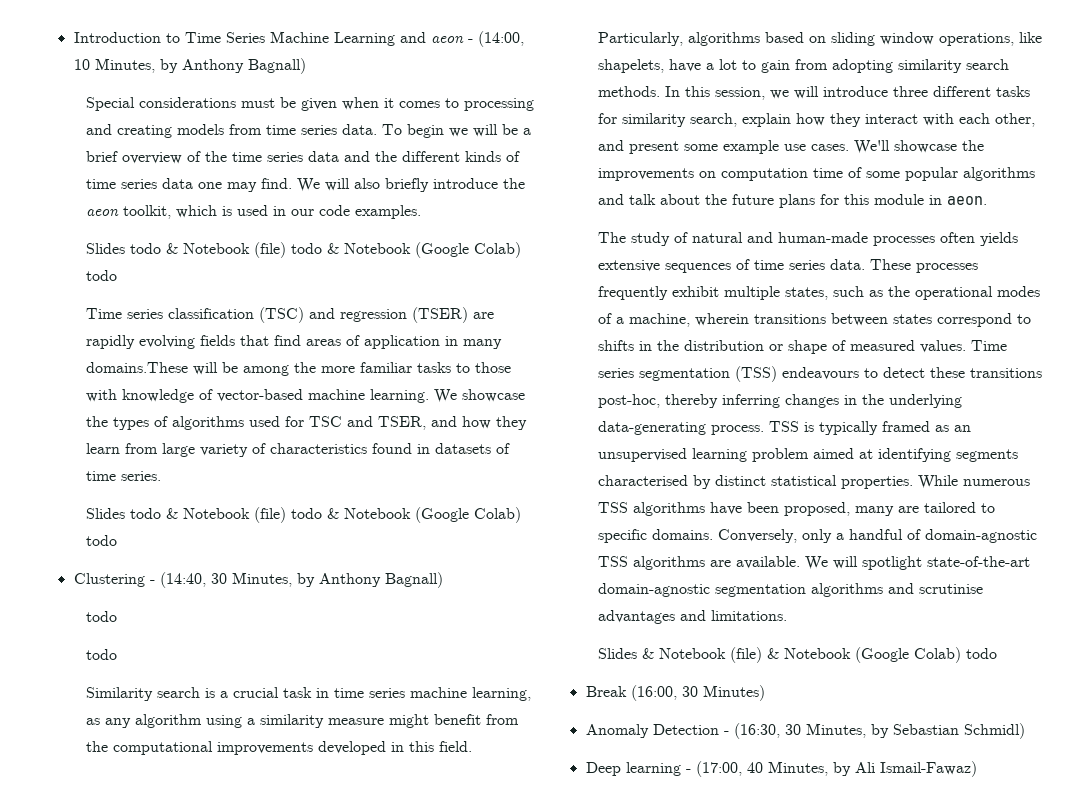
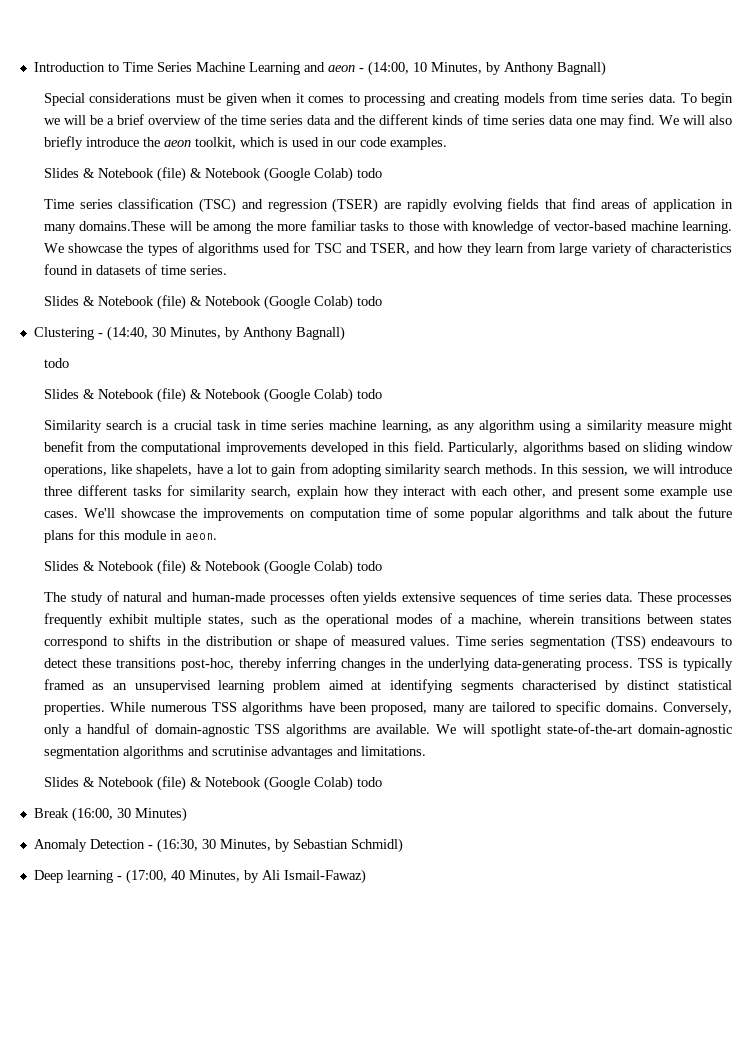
[129,242,322,258] todo & Notebook (file) todo -> [82,167,186,182] & Notebook (file)
[129,507,322,523] todo & Notebook (file) todo -> [82,295,186,310] & Notebook (file)
(117, 616) none -> [43,388,353,403] Slides & Notebook (file) & Notebook (Google Colab)
(987, 200) none -> [43,560,382,575] // Slides & Notebook (file) & Notebook (Google Colab) todo

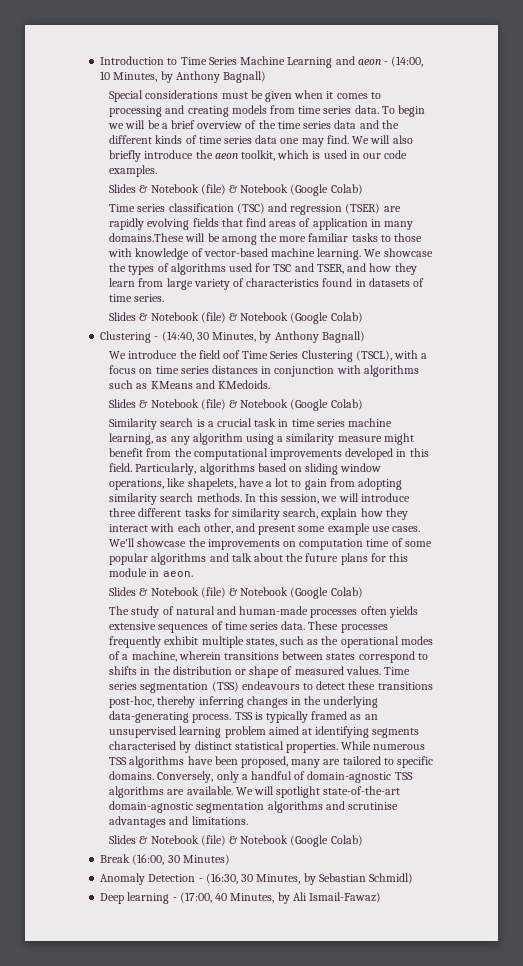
[356,168,382,178] todo -> (363, 189) none
[356,296,382,306] todo -> (363, 317) none
[43,358,69,368] [43,388,382,403] todo // Slides & Notebook (file) & Notebook (Google Colab) todo -> [109,350,428,362] [109,365,419,377] [109,380,270,389] [109,399,363,411] We introduce the field oof Time Series Clustering (TSCL), with a focus on time series distances in conjunction with algorithms such as KMeans and KMedoids. // Slides & Notebook (file) & Notebook (Google Colab)
[356,561,382,571] todo -> (363, 592) none
[356,777,382,787] todo -> (363, 840) none

